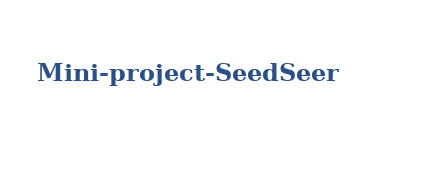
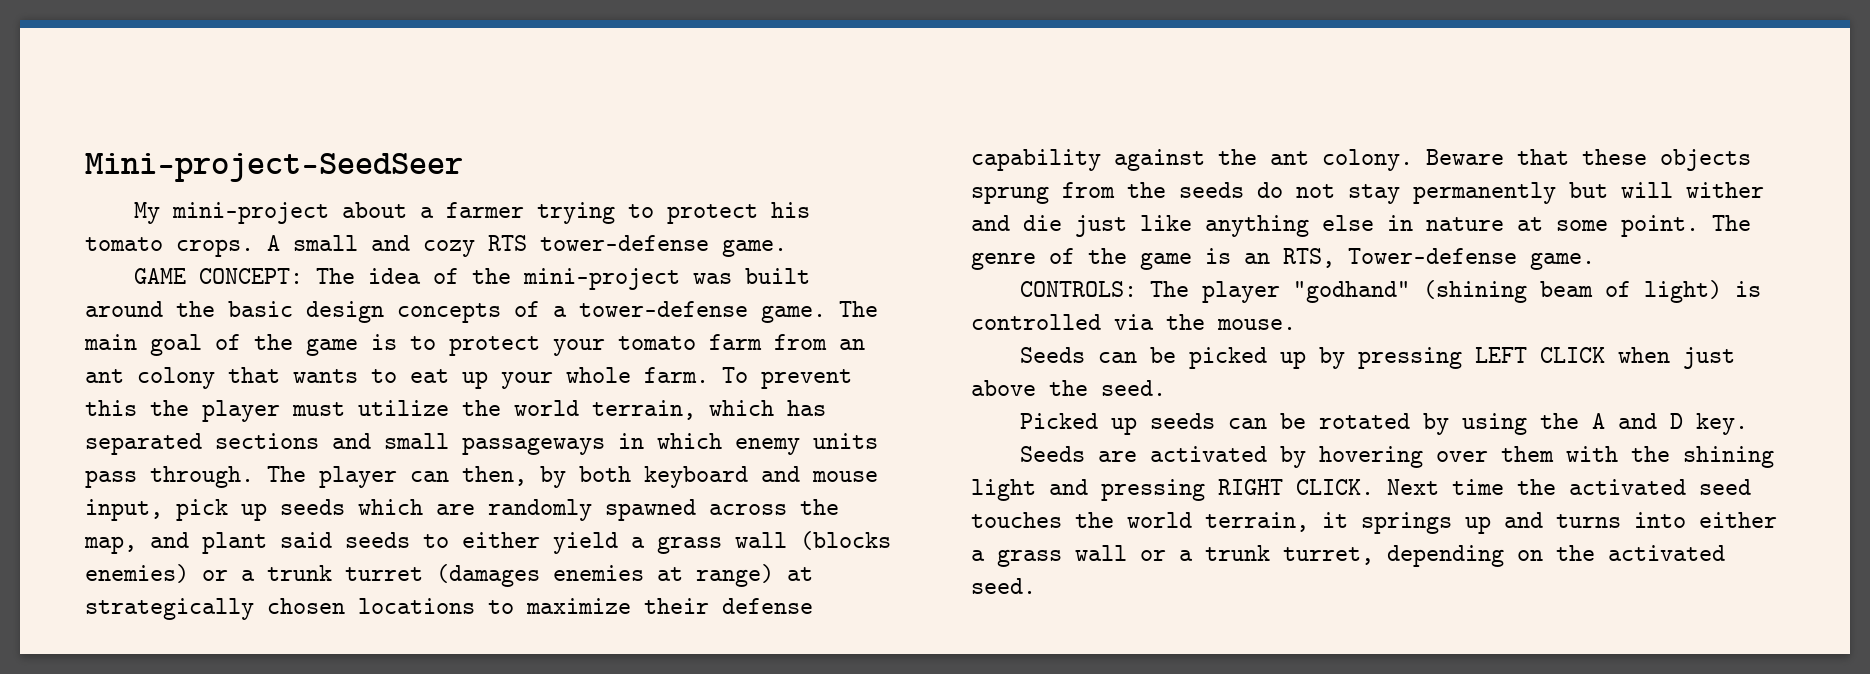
(339, 74) none -> [133,202,810,224] [85,235,787,257] [133,268,810,290] [85,301,878,323] [84,334,865,356] [85,367,852,389] [85,400,826,422] [85,433,878,455] [85,466,878,488] [85,499,839,521] [84,531,891,554] [85,564,813,587] [85,598,813,620] [971,149,1751,171] [971,182,1764,204] [971,215,1751,237] [971,248,1595,270] [1019,280,1761,303] [971,314,1296,330] [1019,347,1735,369] [971,380,1166,396] [1019,413,1748,435] [1019,446,1774,468] [971,479,1751,501] [971,512,1777,534] [971,545,1725,567] [971,578,1036,594] // My mini-project about a farmer trying to protect his tomato crops. A small and cozy RTS tower-defense game. // GAME CONCEPT: The idea of the mini-project was built around the basic design concepts of a tower-defense game. The main goal of the game is to protect your tomato farm from an ant colony that wants to eat up your whole farm. To prevent this the player must utilize the world terrain, which has separated sections and small passageways in which enemy units pass through. The player can then, by both keyboard and mouse input, pick up seeds which are randomly spawned across the map, and plant said seeds to either yield a grass wall (blocks enemies) or a trunk turret (damages enemies at range) at strategically chosen locations to maximize their defense capability against the ant colony. Beware that these objects sprung from the seeds do not stay permanently but will wither and die just like anything else in nature at some point. The genre of the game is an RTS, Tower-defense game. // CONTROLS: The player "godhand" (shining beam of light) is controlled via the mouse. // Seeds can be picked up by pressing LEFT CLICK when just above the seed. // Picked up seeds can be rotated by using the A and D key. // Seeds are activated by hovering over them with the shining light and pressing RIGHT CLICK. Next time the activated seed touches the world terrain, it springs up and turns into either a grass wall or a trunk turret, depending on the activated seed.

